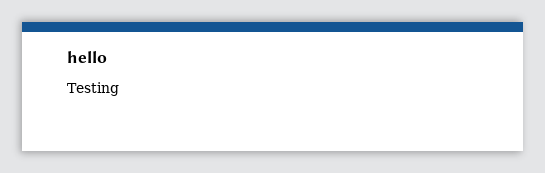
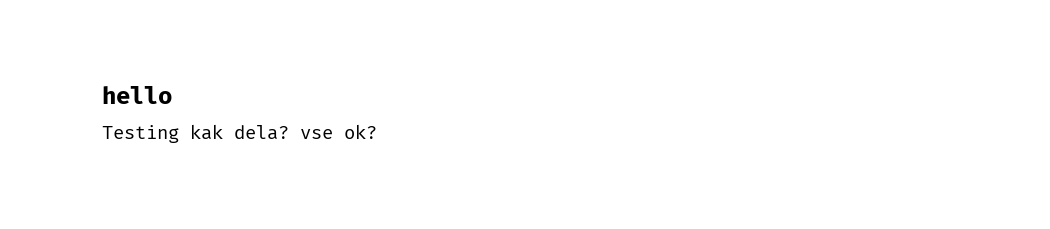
(119, 89) none -> [190,124,377,140] kak dela? vse ok?

